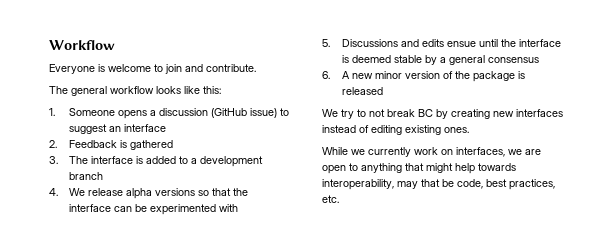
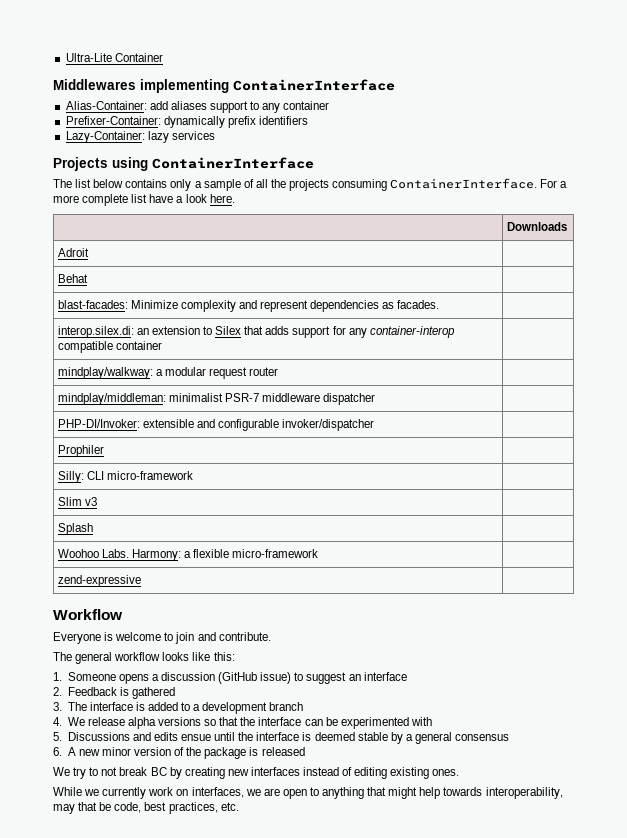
(49, 45) none -> [65,53,163,62] [53,79,395,93] [65,101,330,113] [65,116,308,128] [65,131,215,143] [53,157,314,171] [53,178,568,191] [53,194,235,206] [506,222,567,231] [57,248,89,257] [57,274,88,283] [57,300,440,312] [57,326,455,338] [57,341,162,353] [57,367,279,379] [57,393,376,405] [57,419,375,431] [57,445,104,457] [57,471,193,483] [57,497,97,506] [57,523,93,535] [57,549,319,561] [57,575,141,587] Ultra-Lite Container // Middlewares implementing ContainerInterface // Alias-Container: add aliases support to any container // Prefixer-Container: dynamically prefix identifiers // Lazy-Container: lazy services // Projects using ContainerInterface // The list below contains only a sample of all the projects consuming ContainerInterface. For a more complete list have a look here. // | Downloads // Adroit | // Behat | // blast-facades: Minimize complexity and represent dependencies as facades. | // interop.silex.di: an extension to Silex that adds support for any container-interop compatible container | // mindplay/walkway: a modular request router | // mindplay/middleman: minimalist PSR-7 middleware dispatcher | // PHP-DI/Invoker: extensible and configurable invoker/dispatcher | // Prophiler | // Silly: CLI micro-framework | // Slim v3 | // Splash | // Woohoo Labs. Harmony: a flexible micro-framework | // zend-expressive | //

